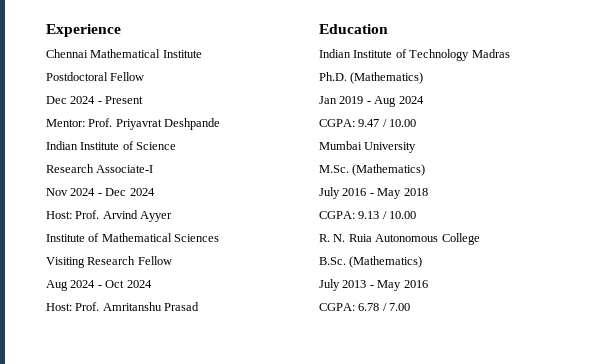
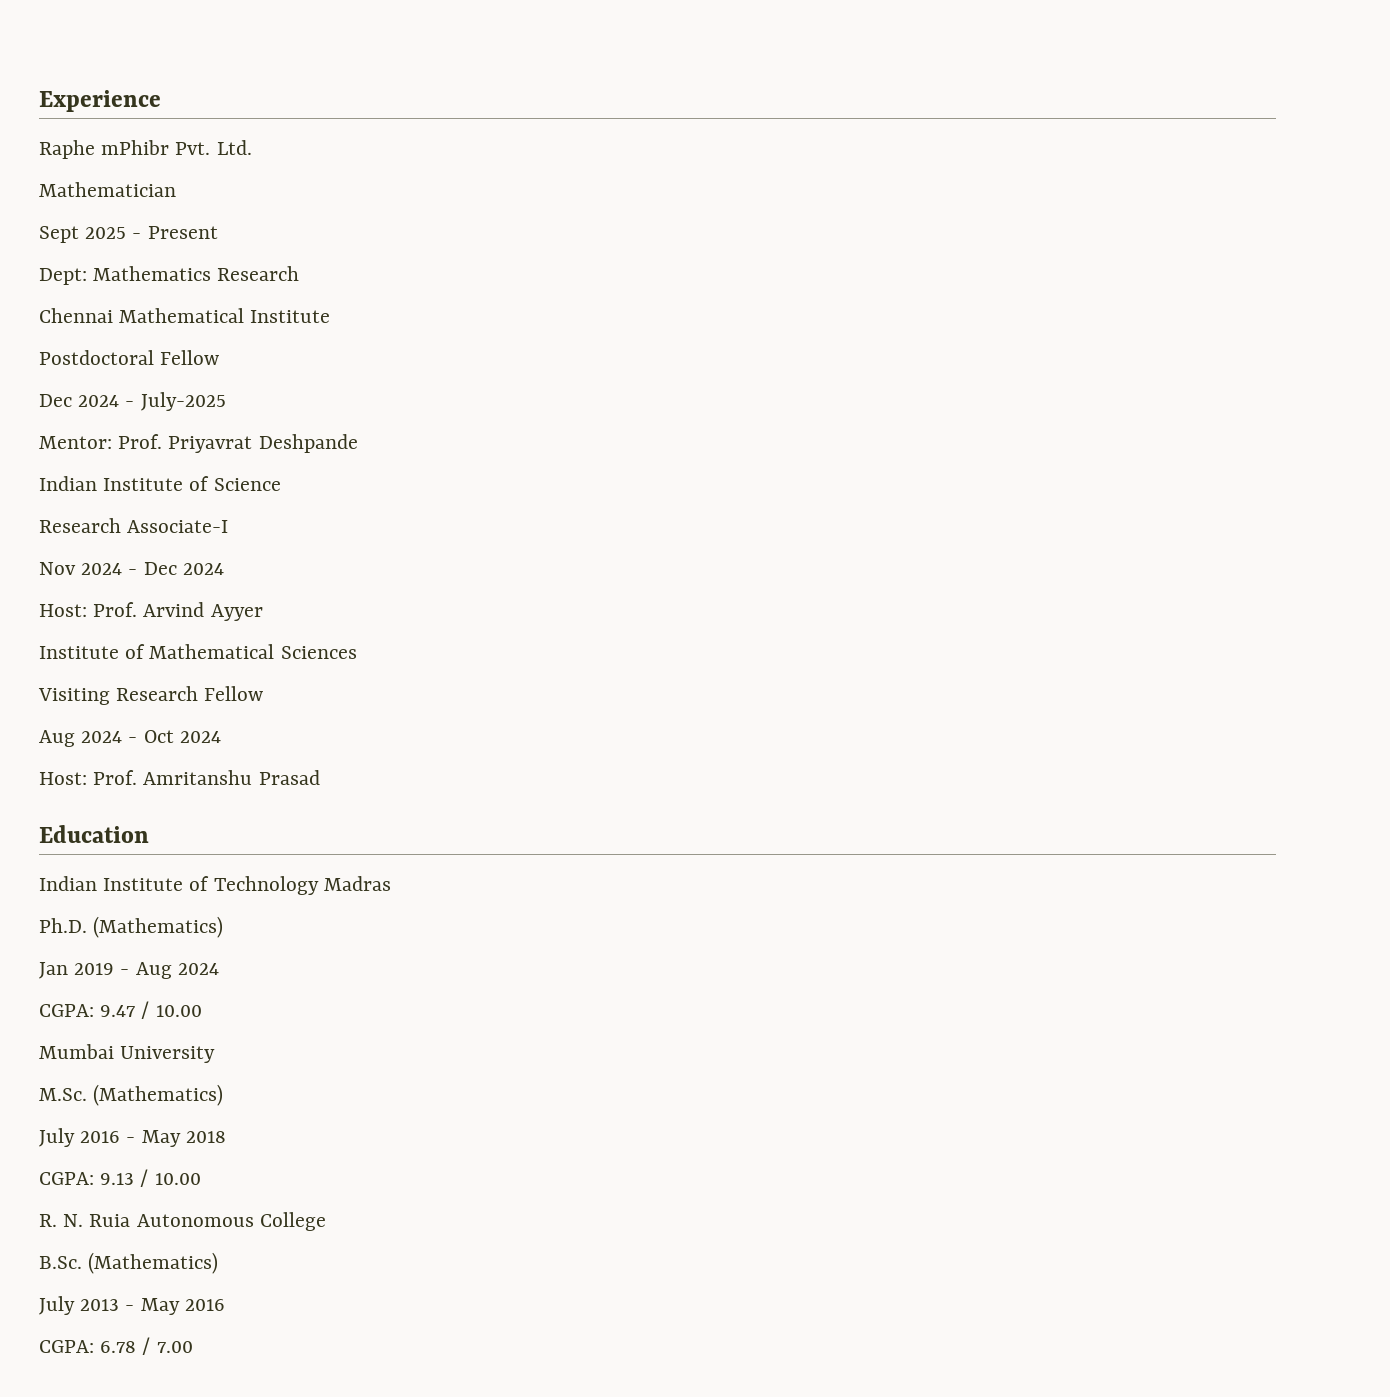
(121, 30) none -> [39,140,252,159] [39,182,176,197] [39,226,218,243] [39,266,300,285] // Raphe mPhibr Pvt. Ltd. // Mathematician // Sept 2025 - Present // Dept: Mathematics Research
[105,96,144,104] Present -> [140,392,226,411] July-2025

